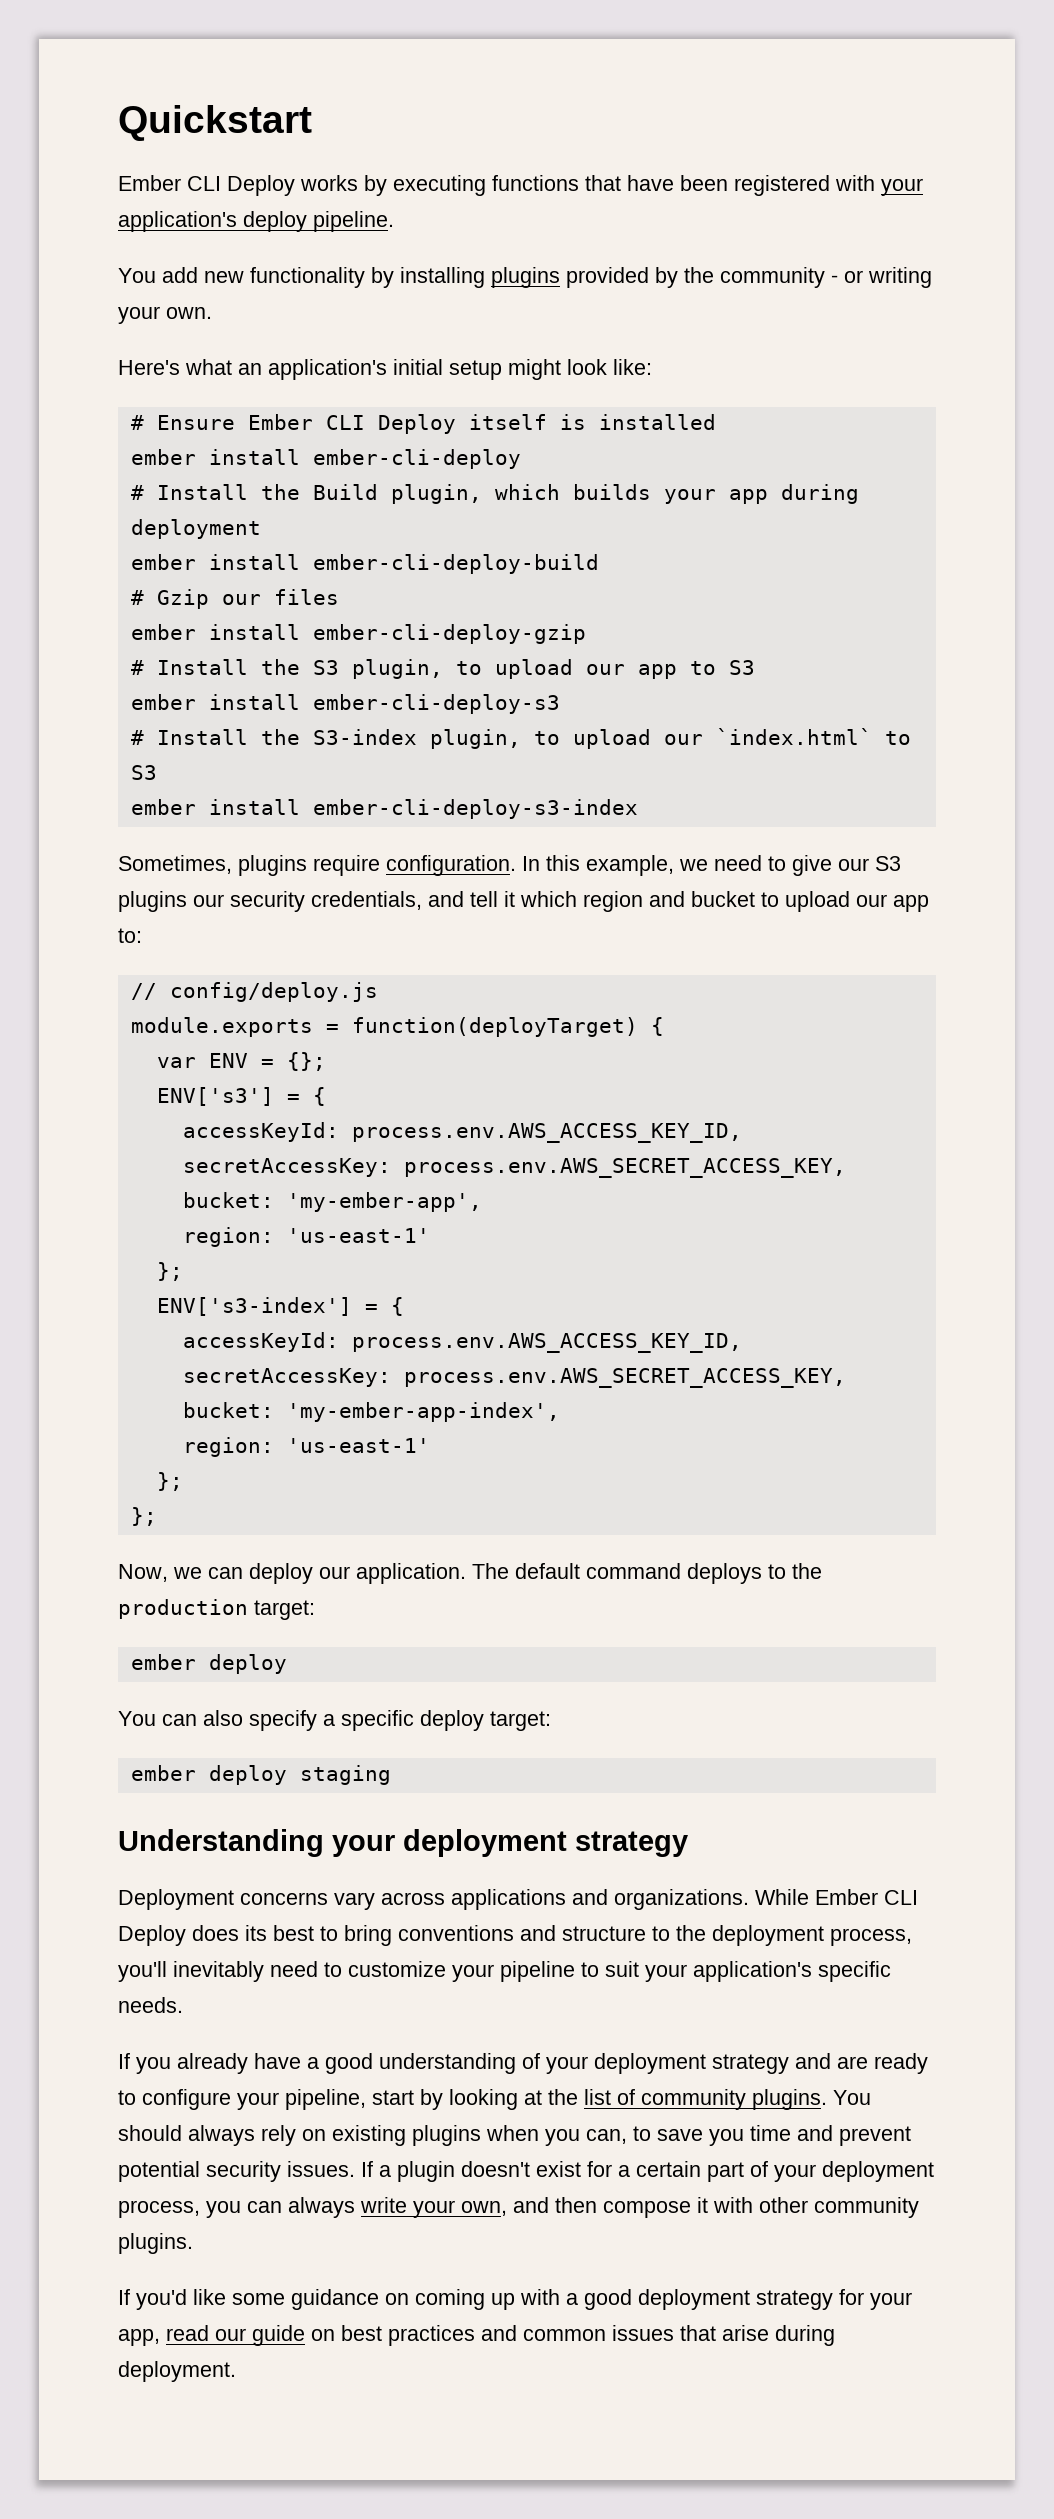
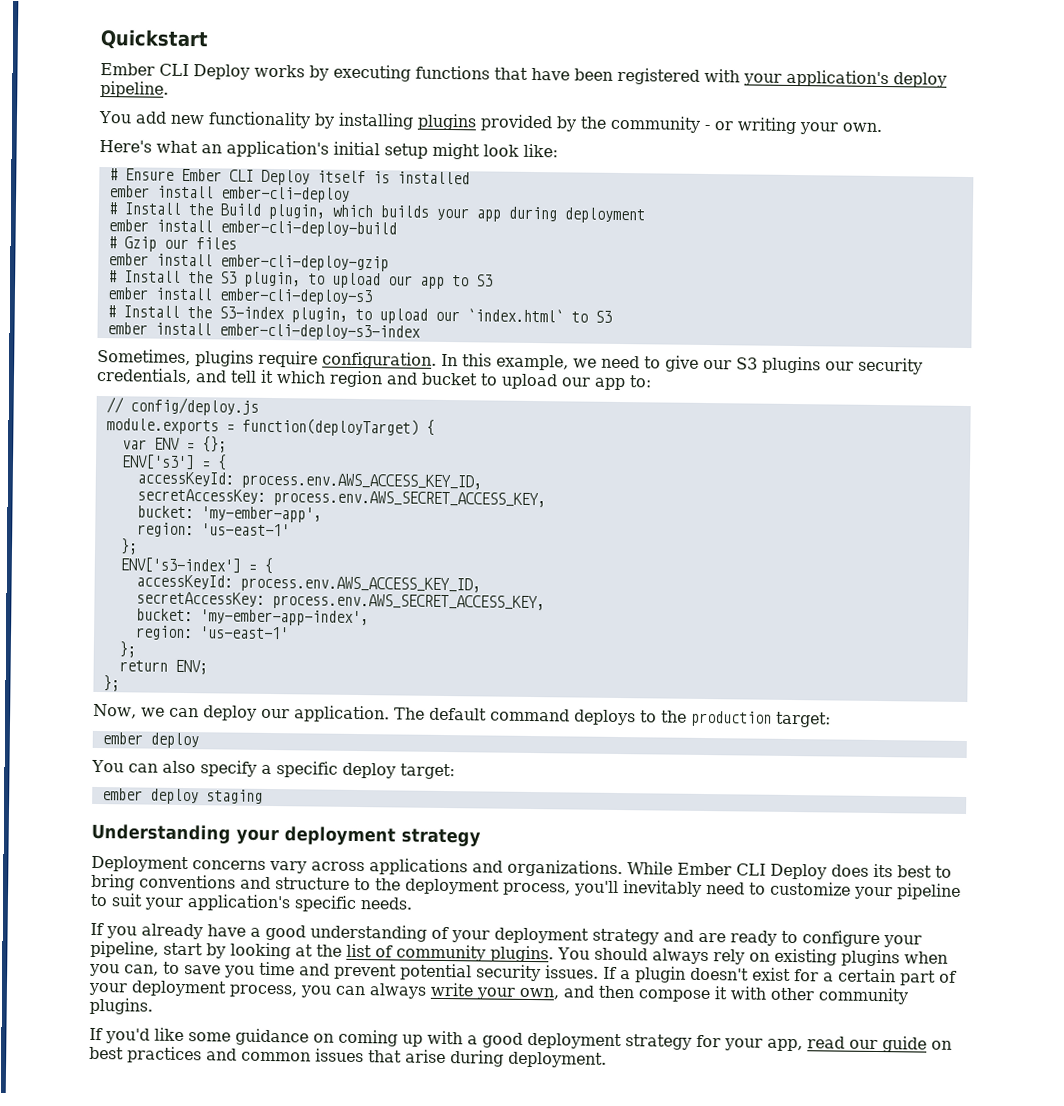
(183, 1481) none -> [118,659,208,675] // return ENV;

